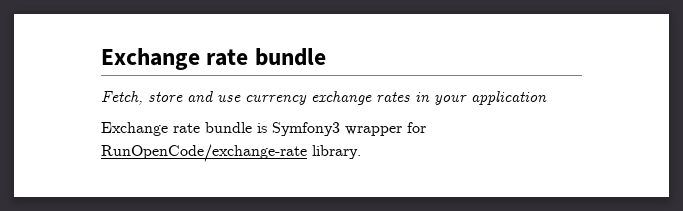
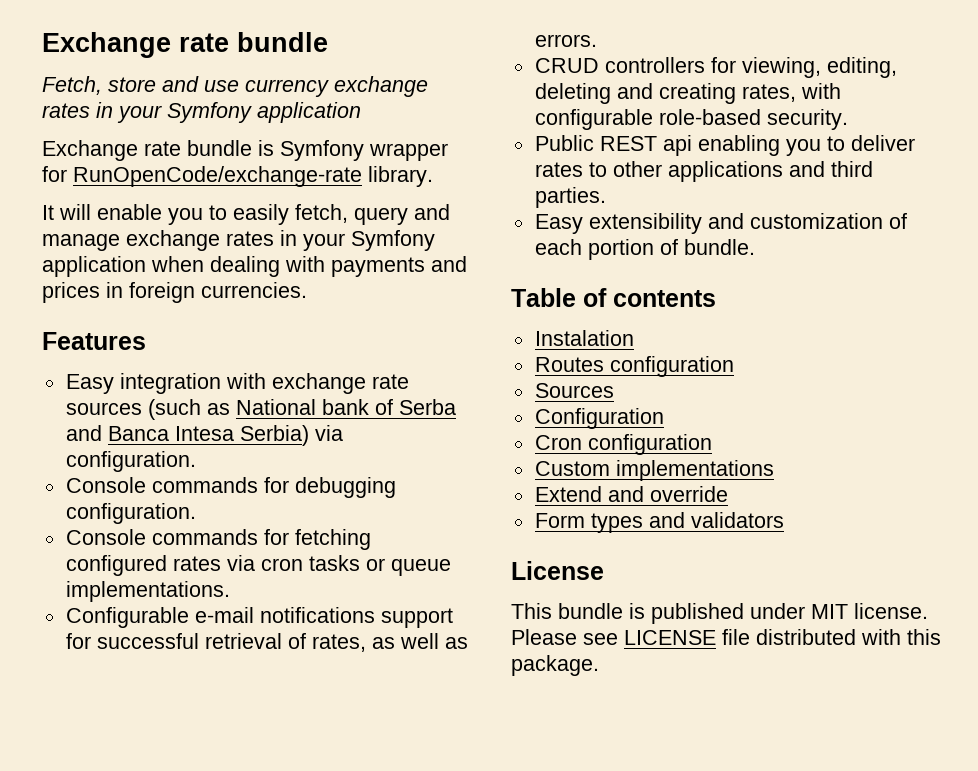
(467, 100) none -> [167,102,252,123] Symfony
[272,122,340,136] Symfony3 -> [280,140,364,161] Symfony
(361, 152) none -> [42,204,450,225] [42,230,435,251] [42,256,467,277] [42,282,307,303] [42,332,146,350] [65,373,409,394] [65,399,456,420] [65,425,343,446] [65,451,196,472] [65,477,396,498] [65,503,196,524] [65,529,371,550] [65,555,451,576] [65,581,230,602] [65,607,453,628] [65,633,468,652] [534,34,597,47] [534,57,897,78] [534,83,841,104] [534,109,848,130] [534,135,915,156] [534,161,873,182] [534,187,606,208] [534,213,907,234] [534,239,755,260] [511,288,716,307] [534,330,634,346] [534,356,734,377] [534,383,614,398] [534,408,664,429] [534,434,712,455] [534,460,774,481] [534,486,728,502] [534,512,784,533] [511,561,604,580] [511,603,928,624] [511,629,941,645] [511,655,599,676] // It will enable you to easily fetch, query and manage exchange rates in your Symfony application when dealing with payments and prices in foreign currencies. // Features // Easy integration with exchange rate sources (such as National bank of Serba and Banca Intesa Serbia) via configuration. // Console commands for debugging configuration. // Console commands for fetching configured rates via cron tasks or queue implementations. // Configurable e-mail notifications support for successful retrieval of rates, as well as errors. // CRUD controllers for viewing, editing, deleting and creating rates, with configurable role-based security. // Public REST api enabling you to deliver rates to other applications and third parties. // Easy extensibility and customization of each portion of bundle. // Table of contents // Instalation // Routes configuration // Sources // Configuration // Cron configuration // Custom implementations // Extend and override // Form types and validators // License // This bundle is published under MIT license. Please see LICENSE file distributed with this package.

